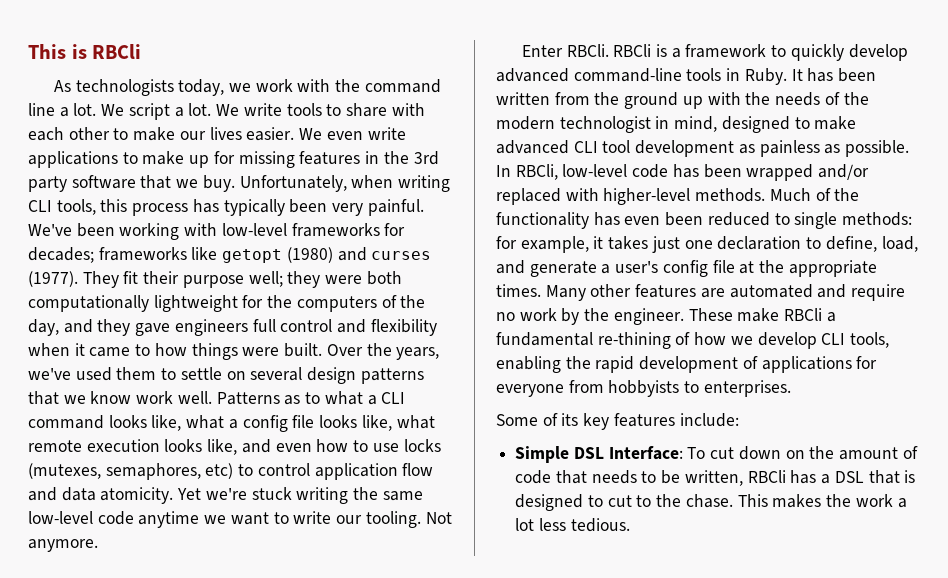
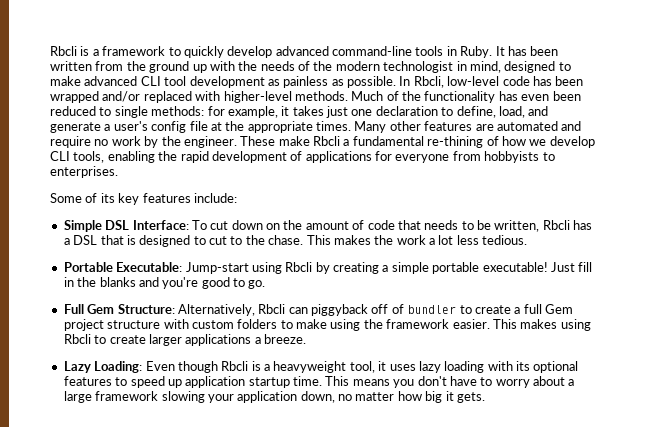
[28,44,142,59] [53,79,441,96] [28,103,425,120] [28,127,406,141] [28,151,439,168] [28,175,451,192] [28,199,424,216] [28,223,406,240] [28,247,432,263] [28,271,402,288] [28,295,426,312] [28,319,437,336] [28,343,440,360] [28,367,424,384] [28,391,406,405] [28,415,435,432] [28,439,441,455] [28,463,434,480] [28,487,423,504] [28,511,452,528] [28,539,98,552] [521,44,652,57] This is RBCli // As technologists today, we work with the command line a lot. We script a lot. We write tools to share with each other to make our lives easier. We even write applications to make up for missing features in the 3rd party software that we buy. Unfortunately, when writing CLI tools, this process has typically been very painful. We've been working with low-level frameworks for decades; frameworks like getopt (1980) and curses (1977). They fit their purpose well; they were both computationally lightweight for the computers of the day, and they gave engineers full control and flexibility when it came to how things were built. Over the years, we've used them to settle on several design patterns that we know work well. Patterns as to what a CLI command looks like, what a config file looks like, what remote execution looks like, and even how to use locks (mutexes, semaphores, etc) to control application flow and data atomicity. Yet we're stuck writing the same low-level code anytime we want to write our tooling. Not anymore. // Enter RBCli. RBCli -> [50,46,77,56] Rbcli
[515,164,558,180] RBCli, -> [413,76,444,88] Rbcli,
[784,308,823,321] RBCli -> [313,136,340,146] Rbcli
[747,470,786,483] RBCli -> [542,220,570,230] Rbcli
(630, 525) none -> [63,262,593,274] [63,277,266,289] [63,304,573,316] [63,319,591,331] [63,334,306,346] [63,361,579,373] [63,376,575,388] [63,391,485,403] // Portable Executable: Jump-start using Rbcli by creating a simple portable executable! Just fill in the blanks and you're good to go. // Full Gem Structure: Alternatively, Rbcli can piggyback off of bundler to create a full Gem project structure with custom folders to make using the framework easier. This makes using Rbcli to create larger applications a breeze. // Lazy Loading: Even though Rbcli is a heavyweight tool, it uses lazy loading with its optional features to speed up application startup time. This means you don't have to worry about a large framework slowing your application down, no matter how big it gets.

